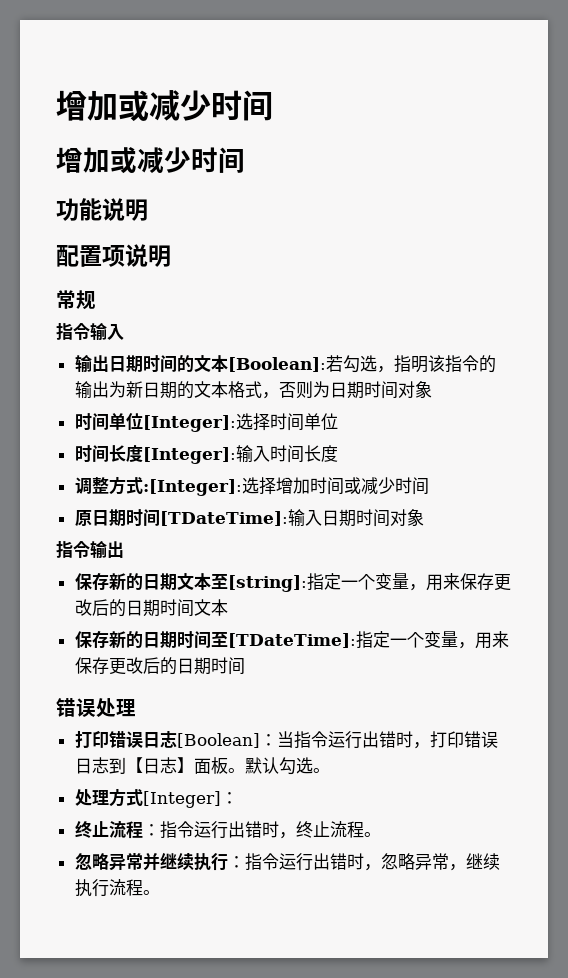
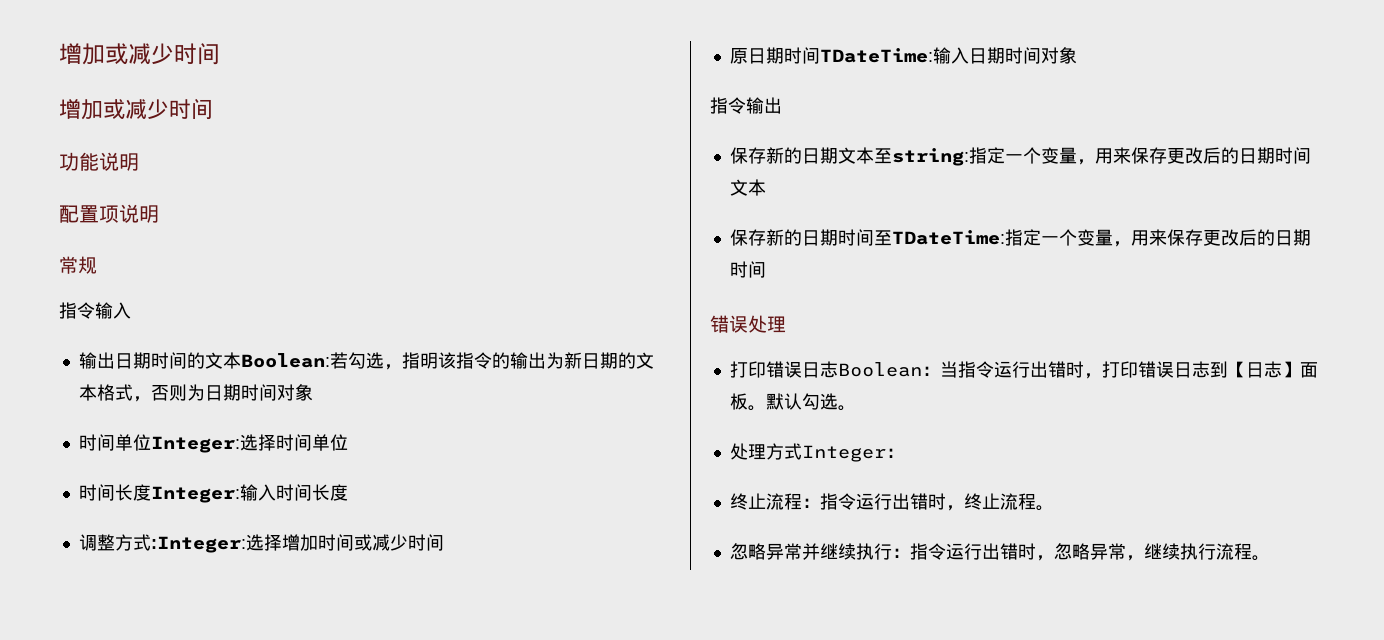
[227,357,326,372] [Boolean]: -> [240,353,330,368] Boolean:
[142,415,236,432] [Integer]: -> [150,436,240,453] Integer:
[142,447,236,464] [Integer]: -> [150,486,240,503] Integer:
[142,479,242,496] :[Integer]: -> [150,536,246,553] :Integer:
[159,511,288,526] [TDateTime]: -> [819,48,933,63] TDateTime:
[227,575,307,592] [string]: -> [891,148,969,166] string:
[227,633,356,648] [TDateTime]: -> [891,230,1005,245] TDateTime:
[176,733,260,748] [Boolean] -> [837,362,922,377] Boolean
[142,791,221,808] [Integer] -> [801,445,886,462] Integer

